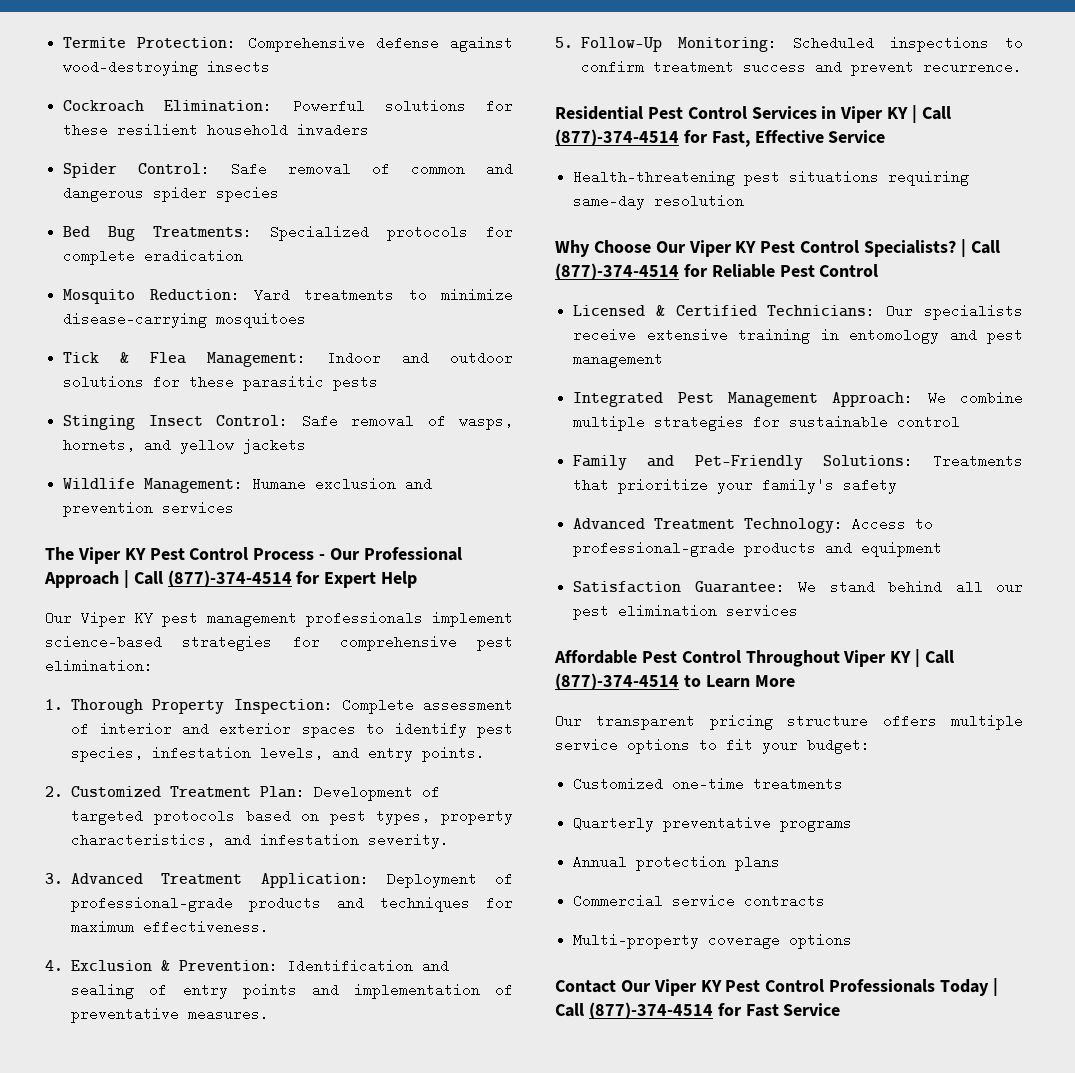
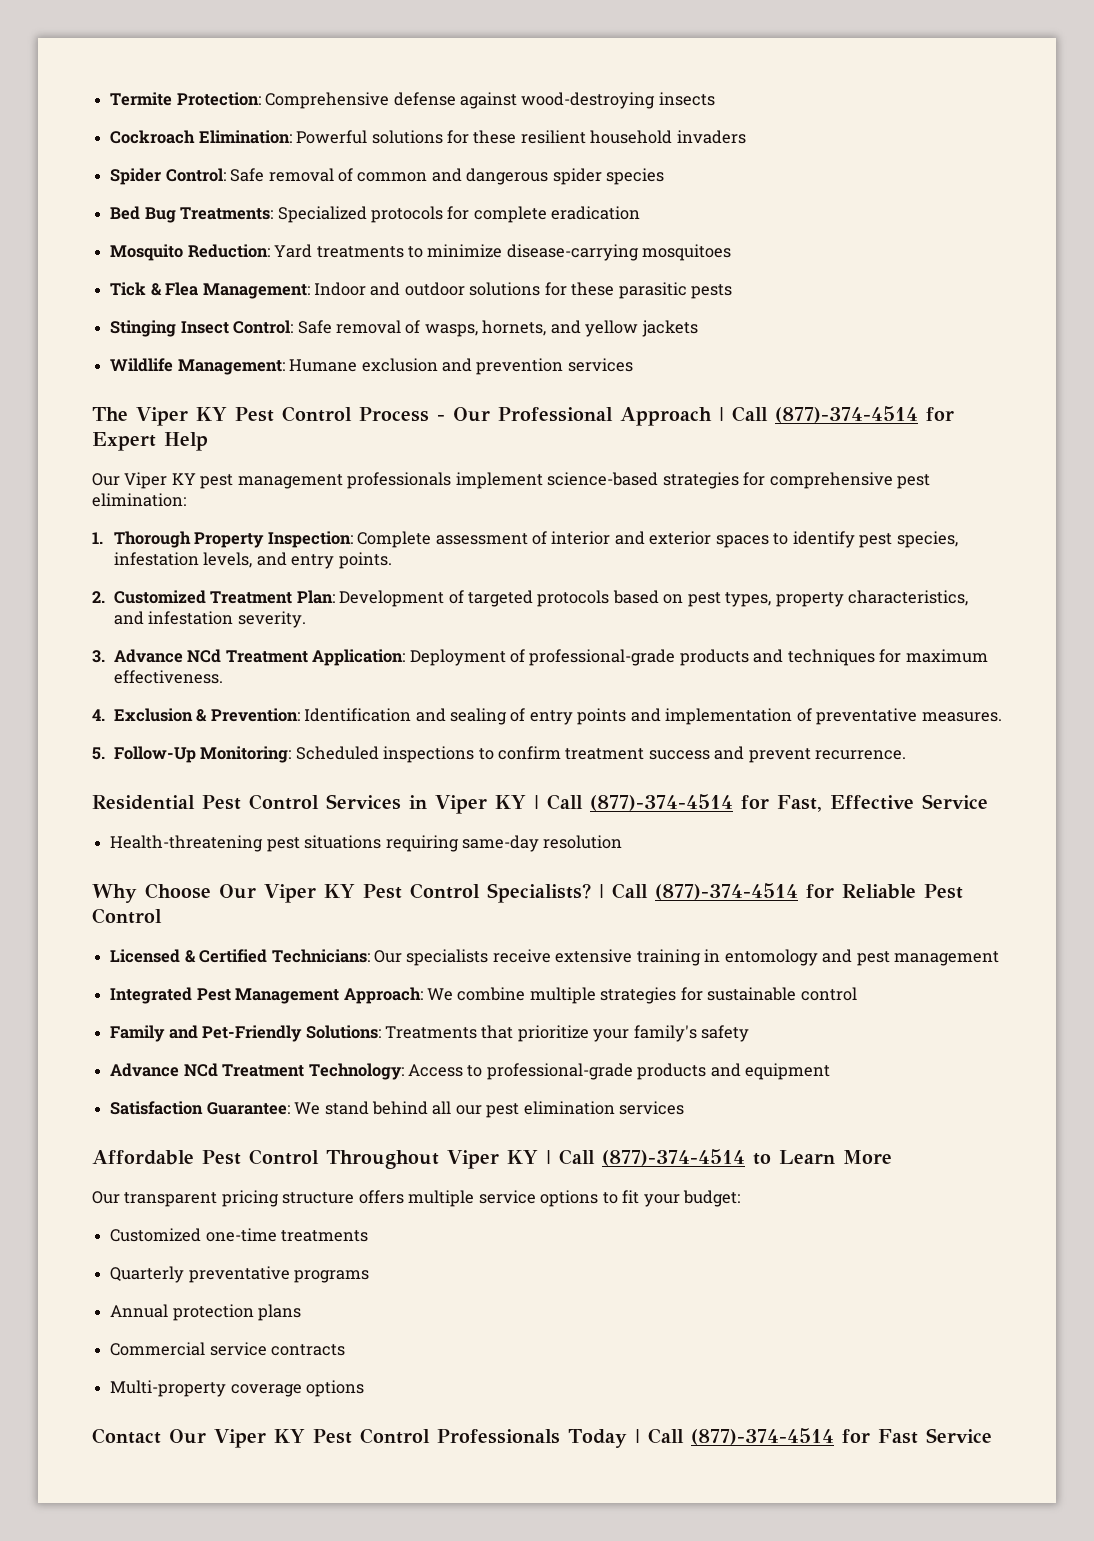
[71,873,144,885] Advanced -> [113,649,222,663] Advance NCd
[573,518,646,530] Advanced -> [110,1063,218,1077] Advance NCd

